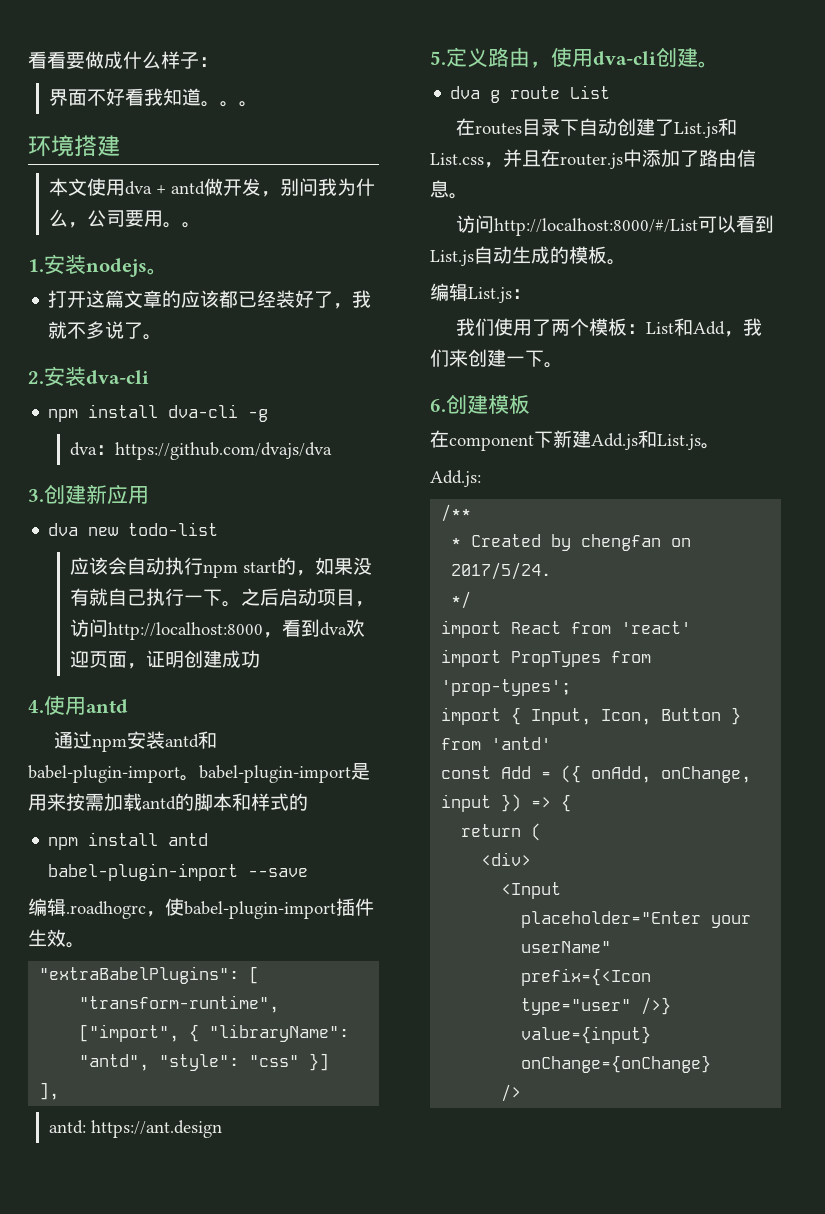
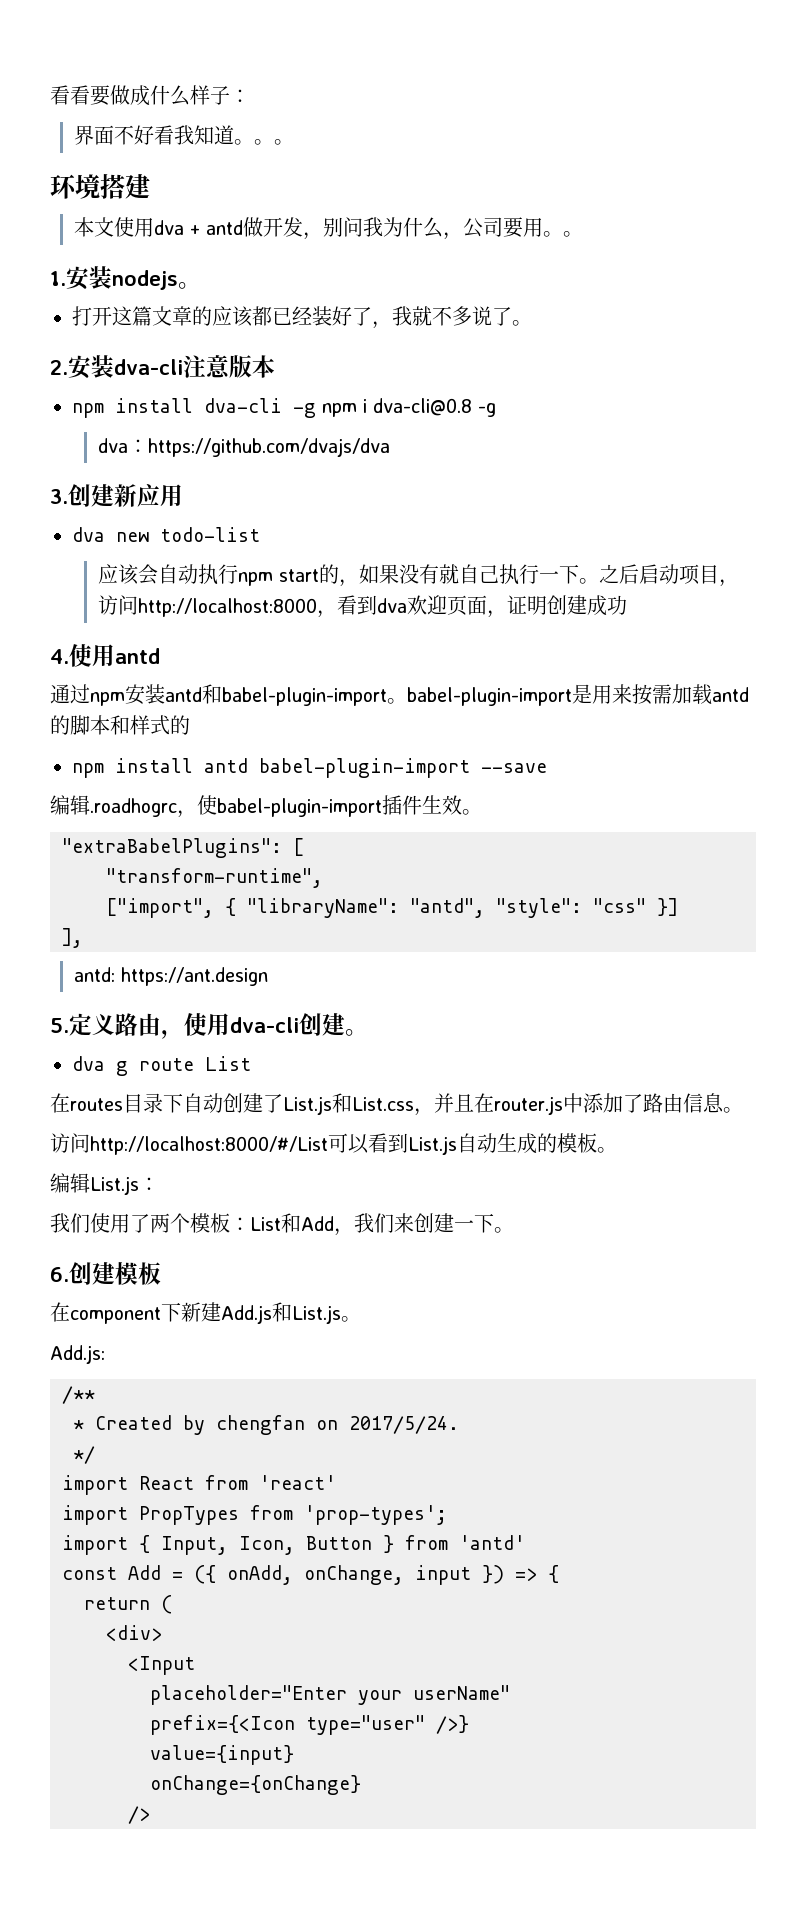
(149, 377) none -> [183,355,275,378] 注意版本
(269, 415) none -> [322,398,496,417] npm i dva-cli@0.8 -g

